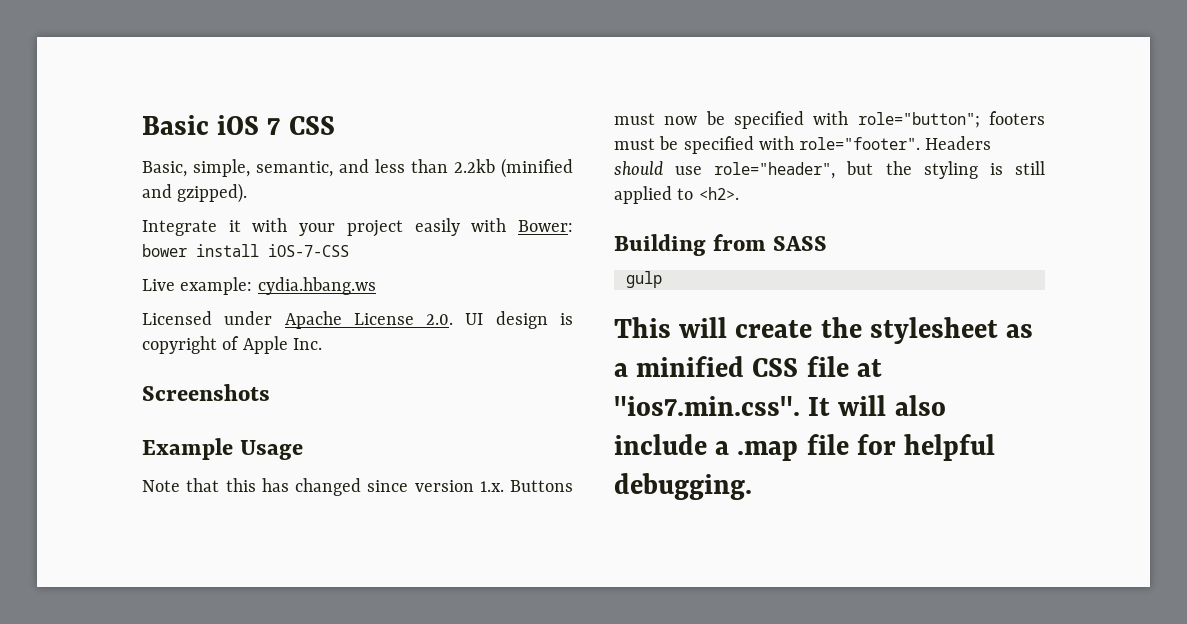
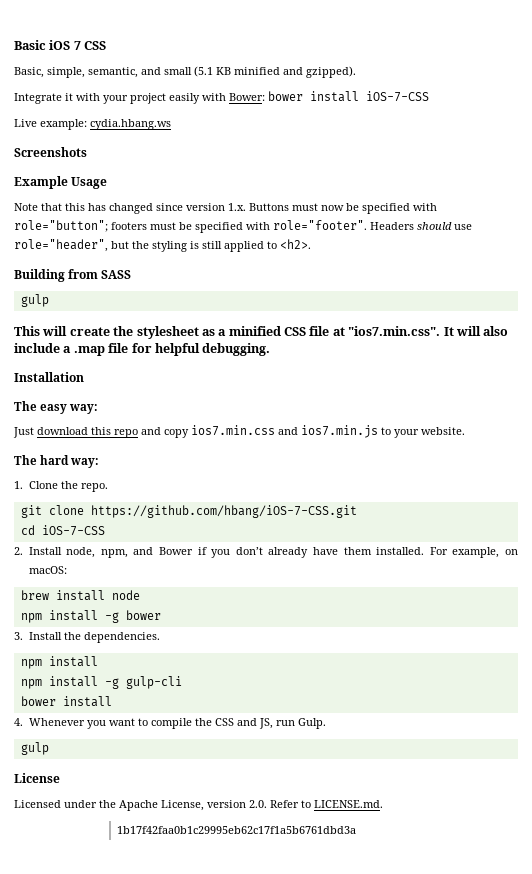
[375,158,573,178] less than 2.2kb (minified -> [164,66,280,77] small (5.1 KB minified
[142,311,573,329] [142,336,322,354] // Licensed under Apache License 2.0. UI design is copyright of Apple Inc. -> (171, 124) none
(752, 486) none -> [14,372,84,382] [14,401,99,414] [13,425,465,438] [14,455,100,468] [14,481,108,492] [20,505,357,518] [20,525,105,536] [14,547,519,558] [28,566,67,574] [20,590,140,601] [20,610,161,623] [14,632,160,643] [20,656,98,669] [20,676,182,689] [20,696,112,707] [14,718,326,729] [20,742,49,755] [14,773,60,783] [14,800,383,811] [116,826,356,834] // Installation // The easy way: // Just download this repo and copy ios7.min.css and ios7.min.js to your website. // The hard way: // 1. Clone the repo. // git clone https://github.com/hbang/iOS-7-CSS.git // cd iOS-7-CSS // 2. Install node, npm, and Bower if you don’t already have them installed. For example, on macOS: // brew install node // npm install -g bower // 3. Install the dependencies. // npm install // npm install -g gulp-cli // bower install // 4. Whenever you want to compile the CSS and JS, run Gulp. // gulp // License // Licensed under the Apache License, version 2.0. Refer to LICENSE.md. // 1b17f42faa0b1c29995eb62c17f1a5b6761dbd3a

